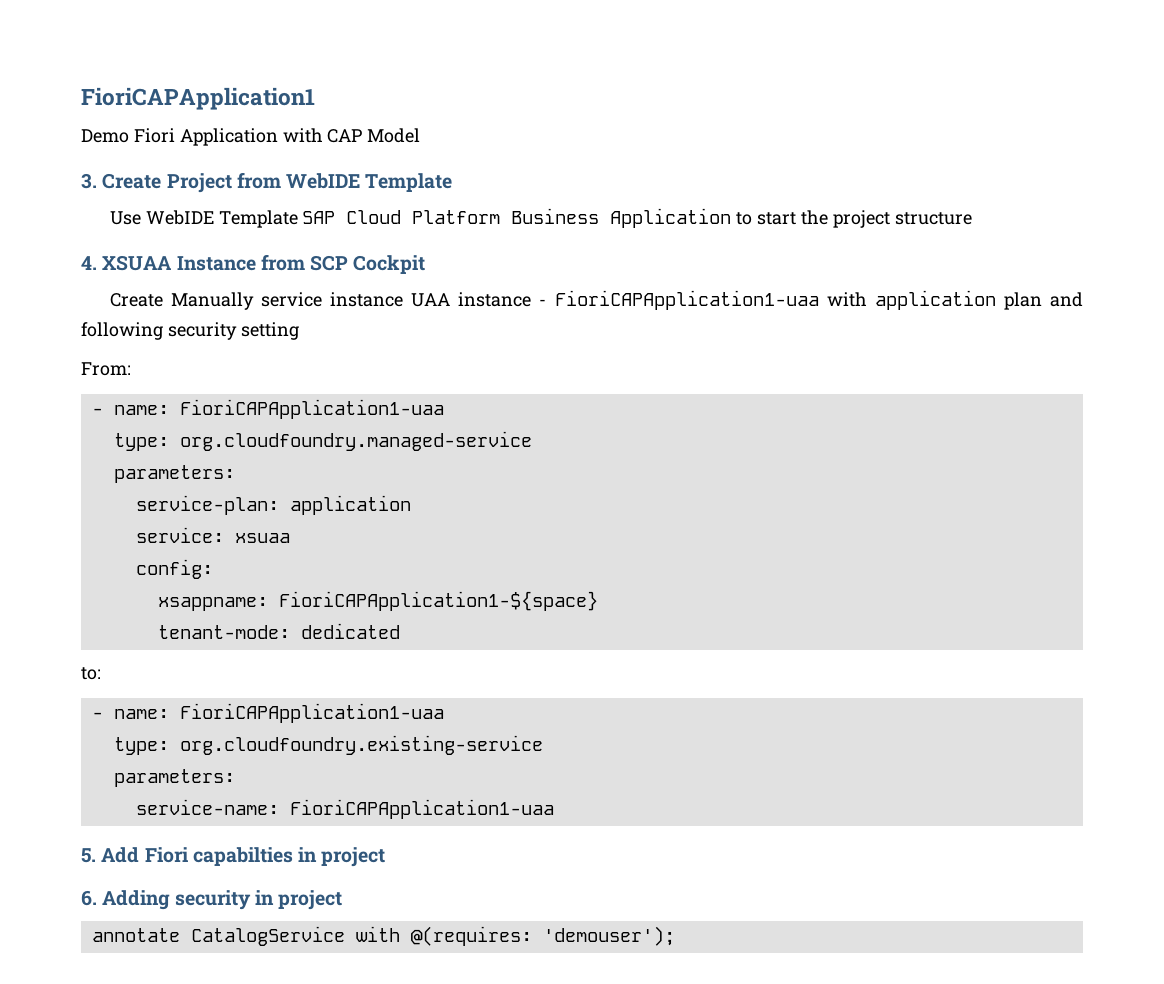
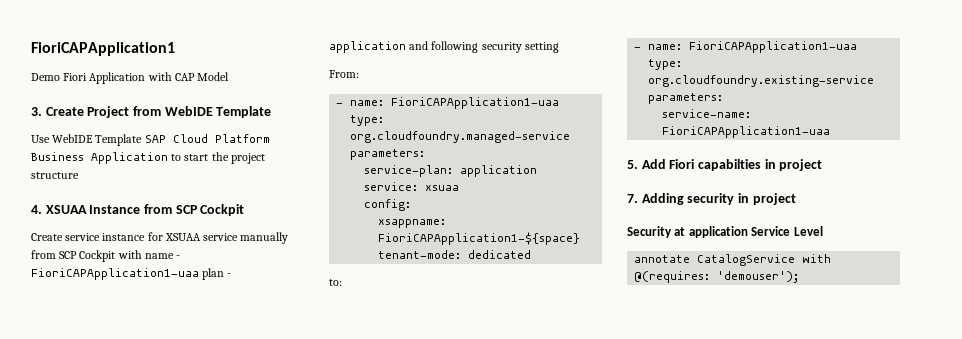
[170,292,254,310] Manually -> (63, 237) none
[411,290,1042,310] UAA instance - FioriCAPApplication1-uaa with application plan -> [147,232,289,244] [31,250,181,262] [31,268,232,280] [329,41,406,53] for XSUAA service manually from SCP Cockpit with name - FioriCAPApplication1-uaa plan - application
[81,890,97,906] 6. -> [627,194,638,203] 7.
(343, 900) none -> [627,226,823,238] // Security at application Service Level

